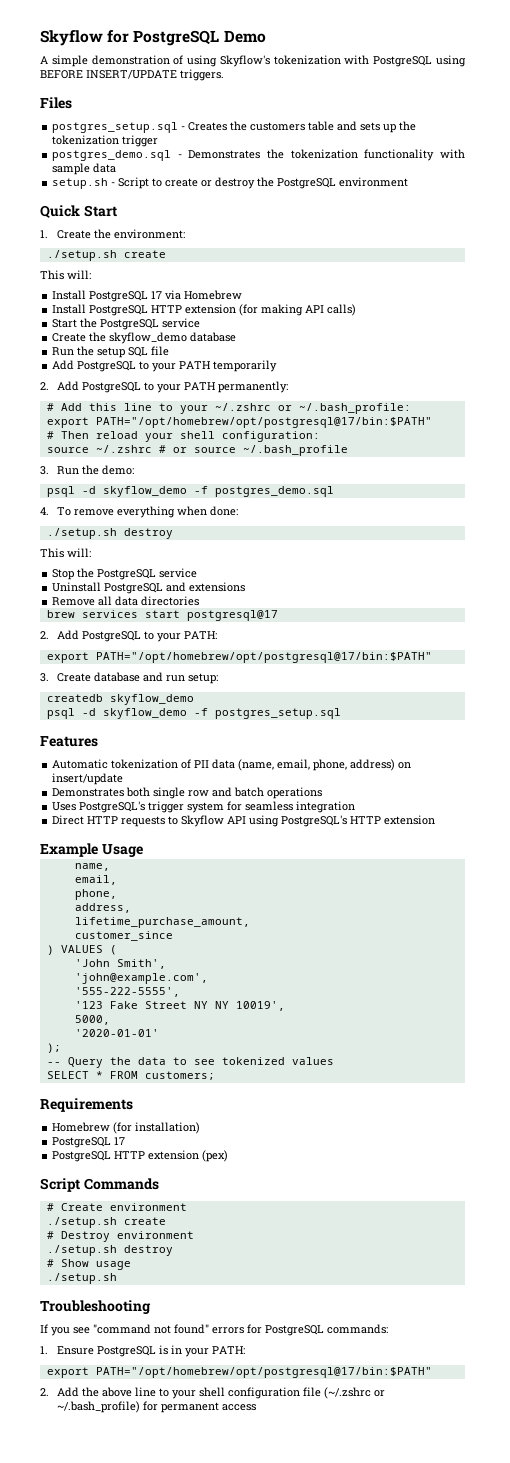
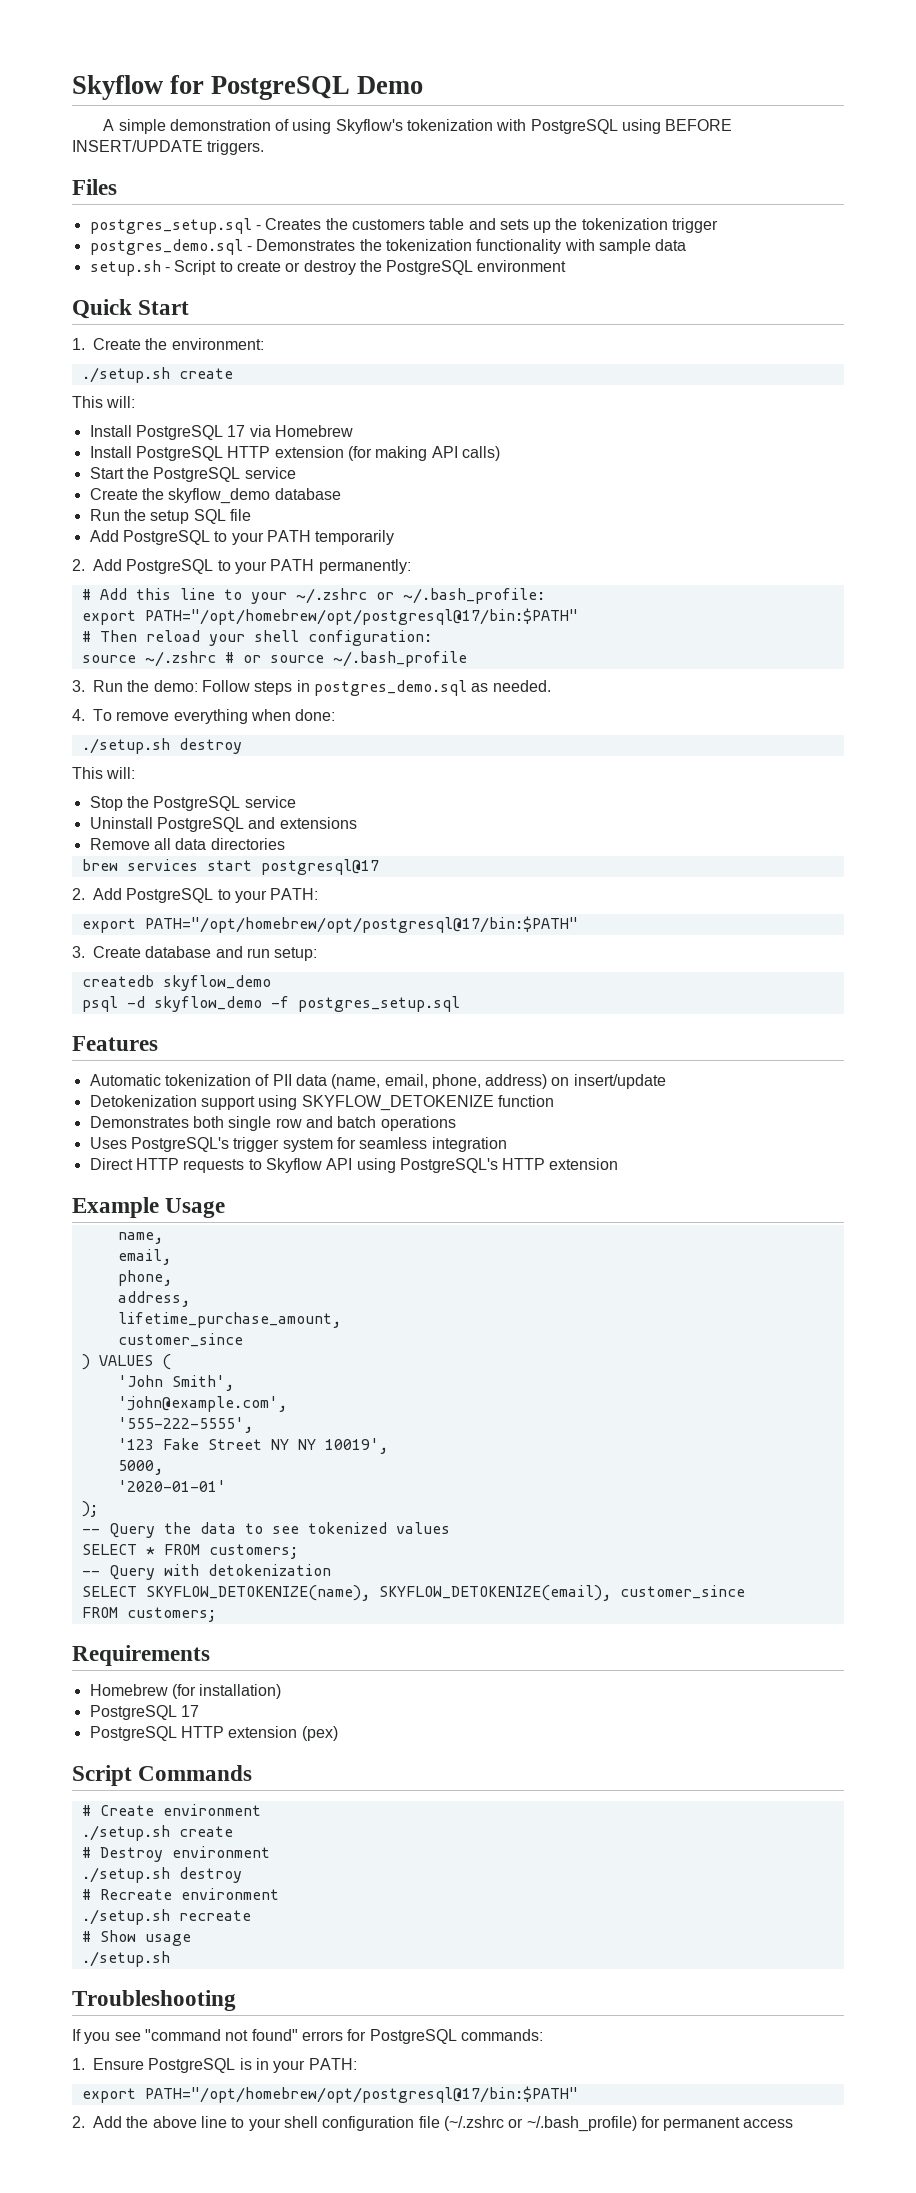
[46,486,334,497] // psql -d skyflow_demo -f postgres_demo.sql -> [201,680,551,696] Follow steps in postgres_demo.sql as needed.
(124, 779) none -> [89,1095,554,1111] // Detokenization support using SKYFLOW_DETOKENIZE function
(215, 1075) none -> [81,1564,331,1580] [81,1585,745,1601] [81,1607,216,1622] // -- Query with detokenization // SELECT SKYFLOW_DETOKENIZE(name), SKYFLOW_DETOKENIZE(email), customer_since // FROM customers;
(173, 1250) none -> [81,1888,279,1900] [81,1909,251,1925] // # Recreate environment // ./setup.sh recreate

